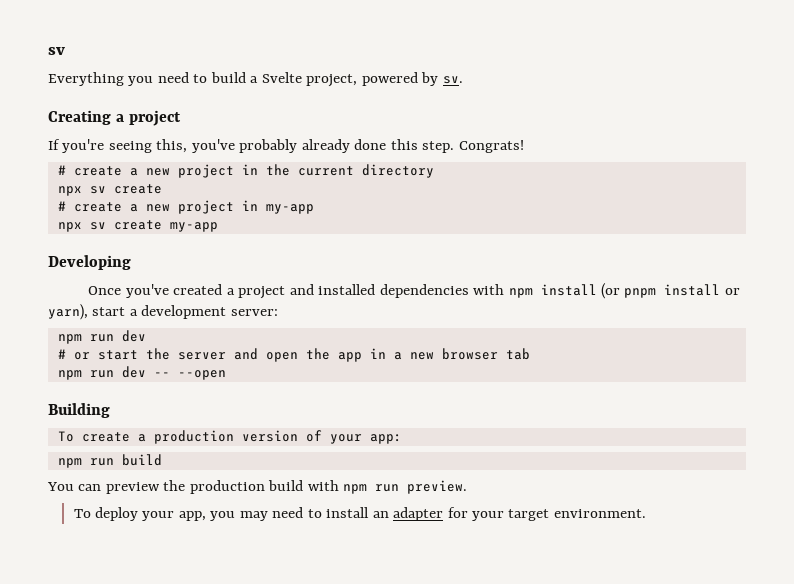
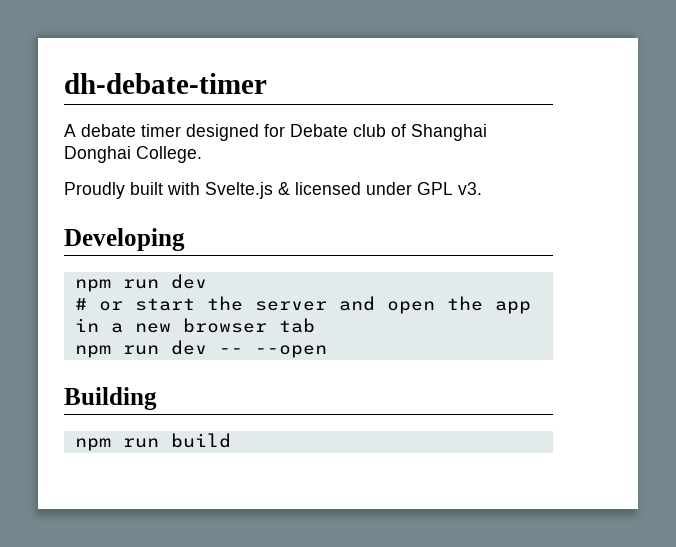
[48,47,65,55] [48,72,463,87] [48,110,181,126] [48,139,524,153] [57,164,434,178] [57,184,162,196] [57,200,314,214] [57,220,218,232] [48,255,131,270] [88,283,740,299] [48,304,278,320] sv // Everything you need to build a Svelte project, powered by sv. // Creating a project // If you're seeing this, you've probably already done this step. Congrats! // # create a new project in the current directory // npx sv create // # create a new project in my-app // npx sv create my-app // Developing // Once you've created a project and installed dependencies with npm install (or pnpm install or yarn), start a development server: -> [64,73,267,94] [64,124,487,141] [64,146,202,163] [64,182,482,199] [64,228,185,251] dh-debate-timer // A debate timer designed for Debate club of Shanghai Donghai College. // Proudly built with Svelte.js & licensed under GPL v3. // Developing
[57,430,402,444] [57,454,162,468] [47,480,468,494] [73,507,646,521] To create a production version of your app: // npm run build // You can preview the production build with npm run preview. // To deploy your app, you may need to install an adapter for your target environment. -> [74,433,231,451] npm run build

